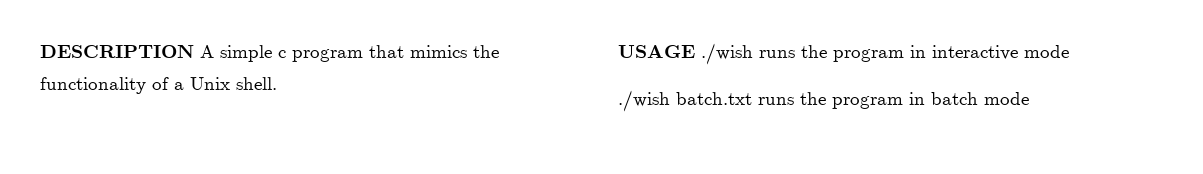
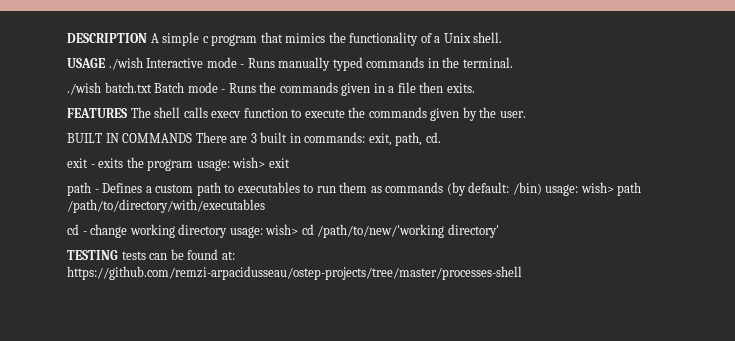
[759,45,1069,62] [618,90,1029,112] runs the program in interactive mode // ./wish batch.txt runs the program in batch mode -> [146,57,513,71] [67,82,475,96] [67,107,526,121] [67,132,441,146] [67,157,290,171] [67,182,642,196] [67,199,265,213] [67,224,499,238] [67,249,235,260] [67,266,522,280] Interactive mode - Runs manually typed commands in the terminal. // ./wish batch.txt Batch mode - Runs the commands given in a file then exits. // FEATURES The shell calls execv function to execute the commands given by the user. // BUILT IN COMMANDS There are 3 built in commands: exit, path, cd. // exit - exits the program usage: wish> exit // path - Defines a custom path to executables to run them as commands (by default: /bin) usage: wish> path /path/to/directory/with/executables // cd - change working directory usage: wish> cd /path/to/new/'working directory' // TESTING tests can be found at: https://github.com/remzi-arpacidusseau/ostep-projects/tree/master/processes-shell

